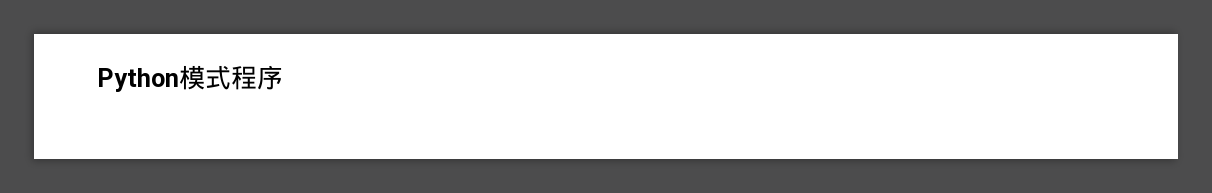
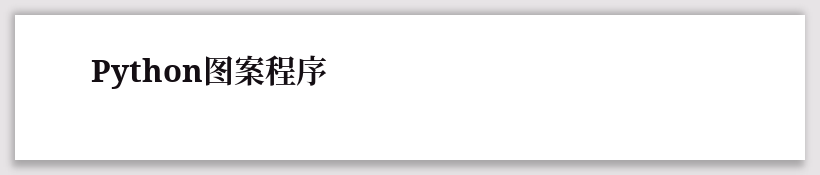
[179,65,231,90] 模式 -> [203,55,265,86] 图案

